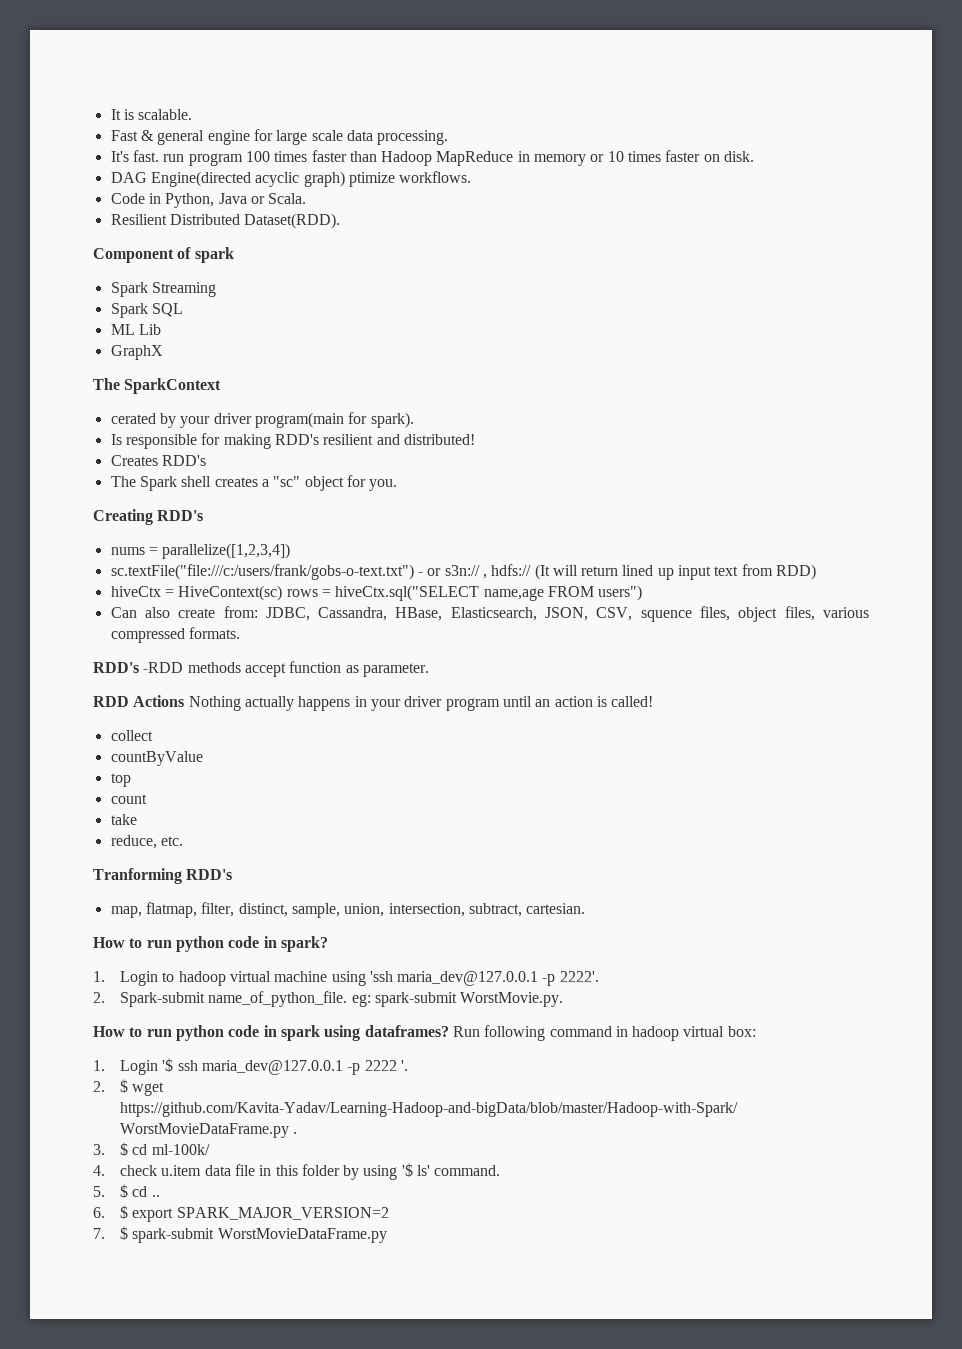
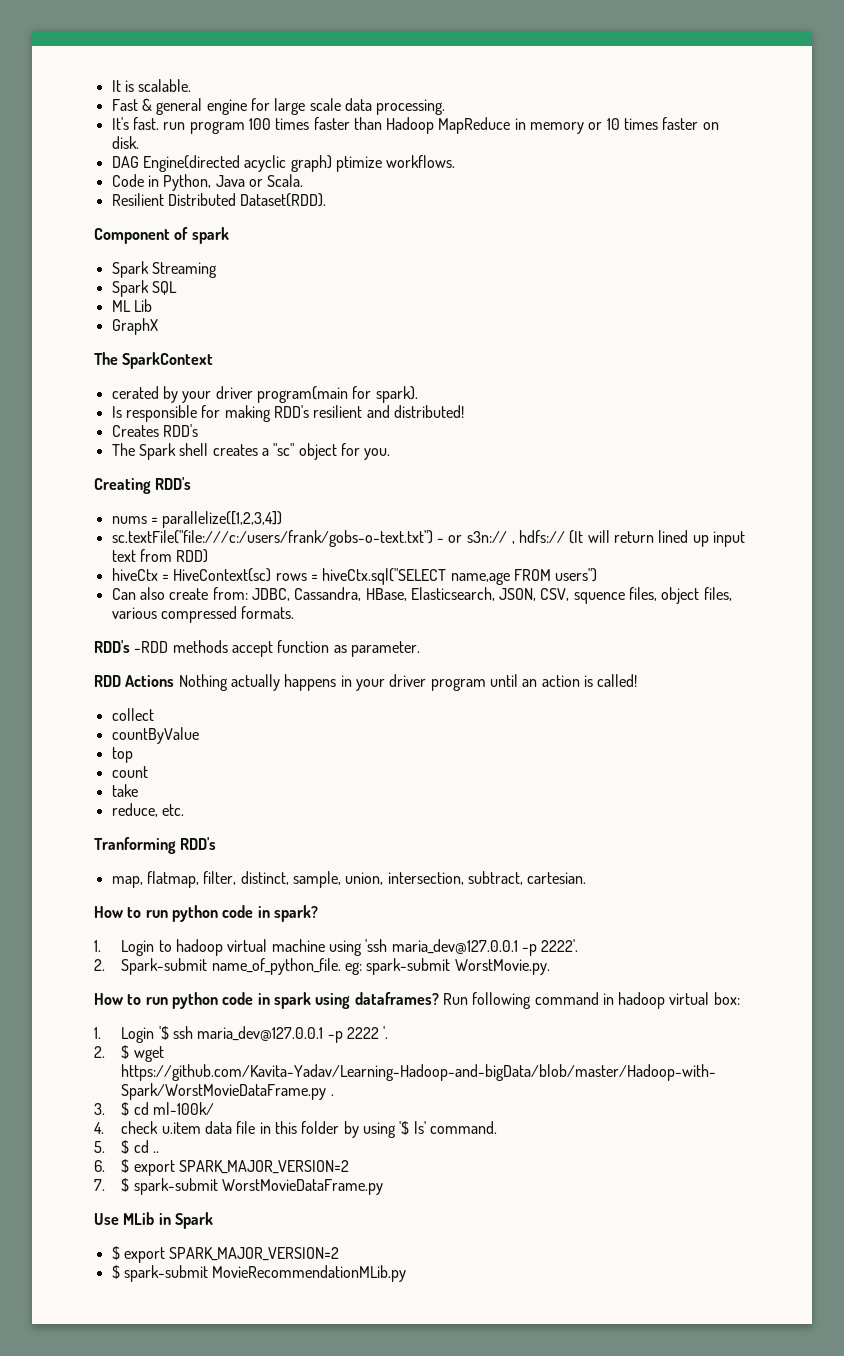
(387, 1235) none -> [94,1212,213,1229] [111,1246,340,1263] [111,1265,407,1282] // Use MLib in Spark // $ export SPARK_MAJOR_VERSION=2 // $ spark-submit MovieRecommendationMLib.py

